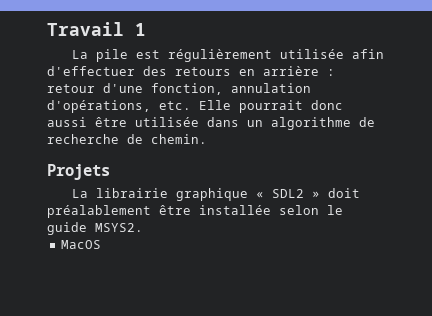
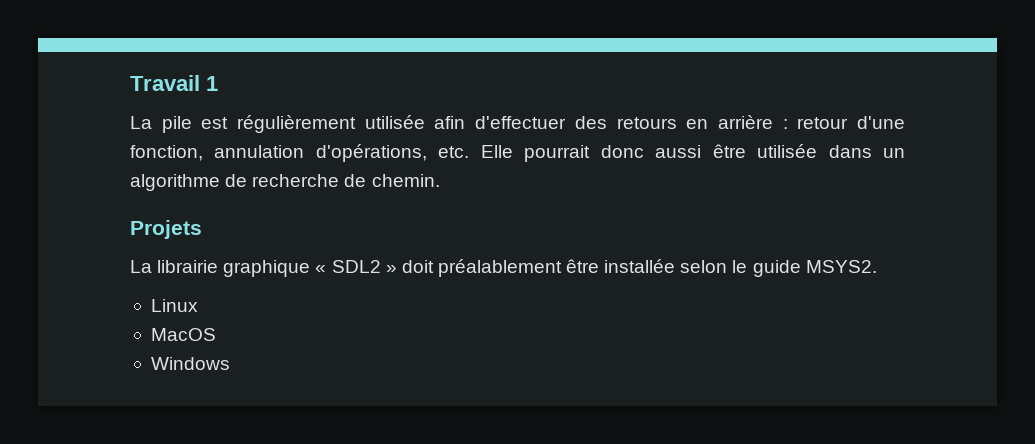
(143, 227) none -> [150,299,198,312] // Linux
(101, 244) none -> [150,357,230,370] // Windows

